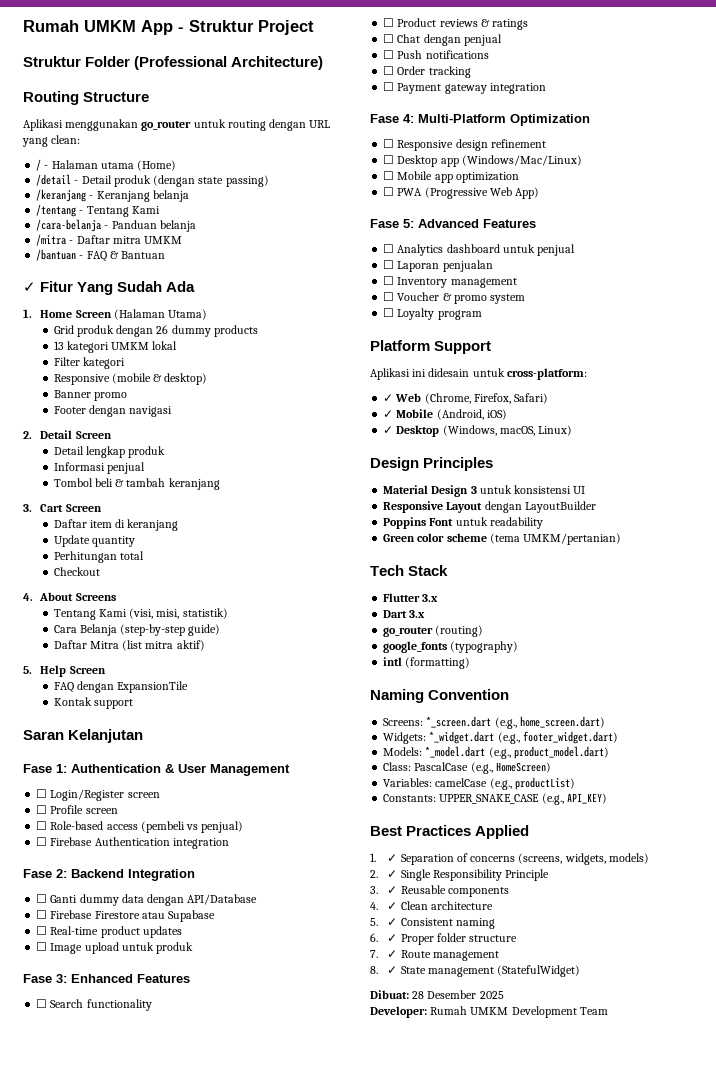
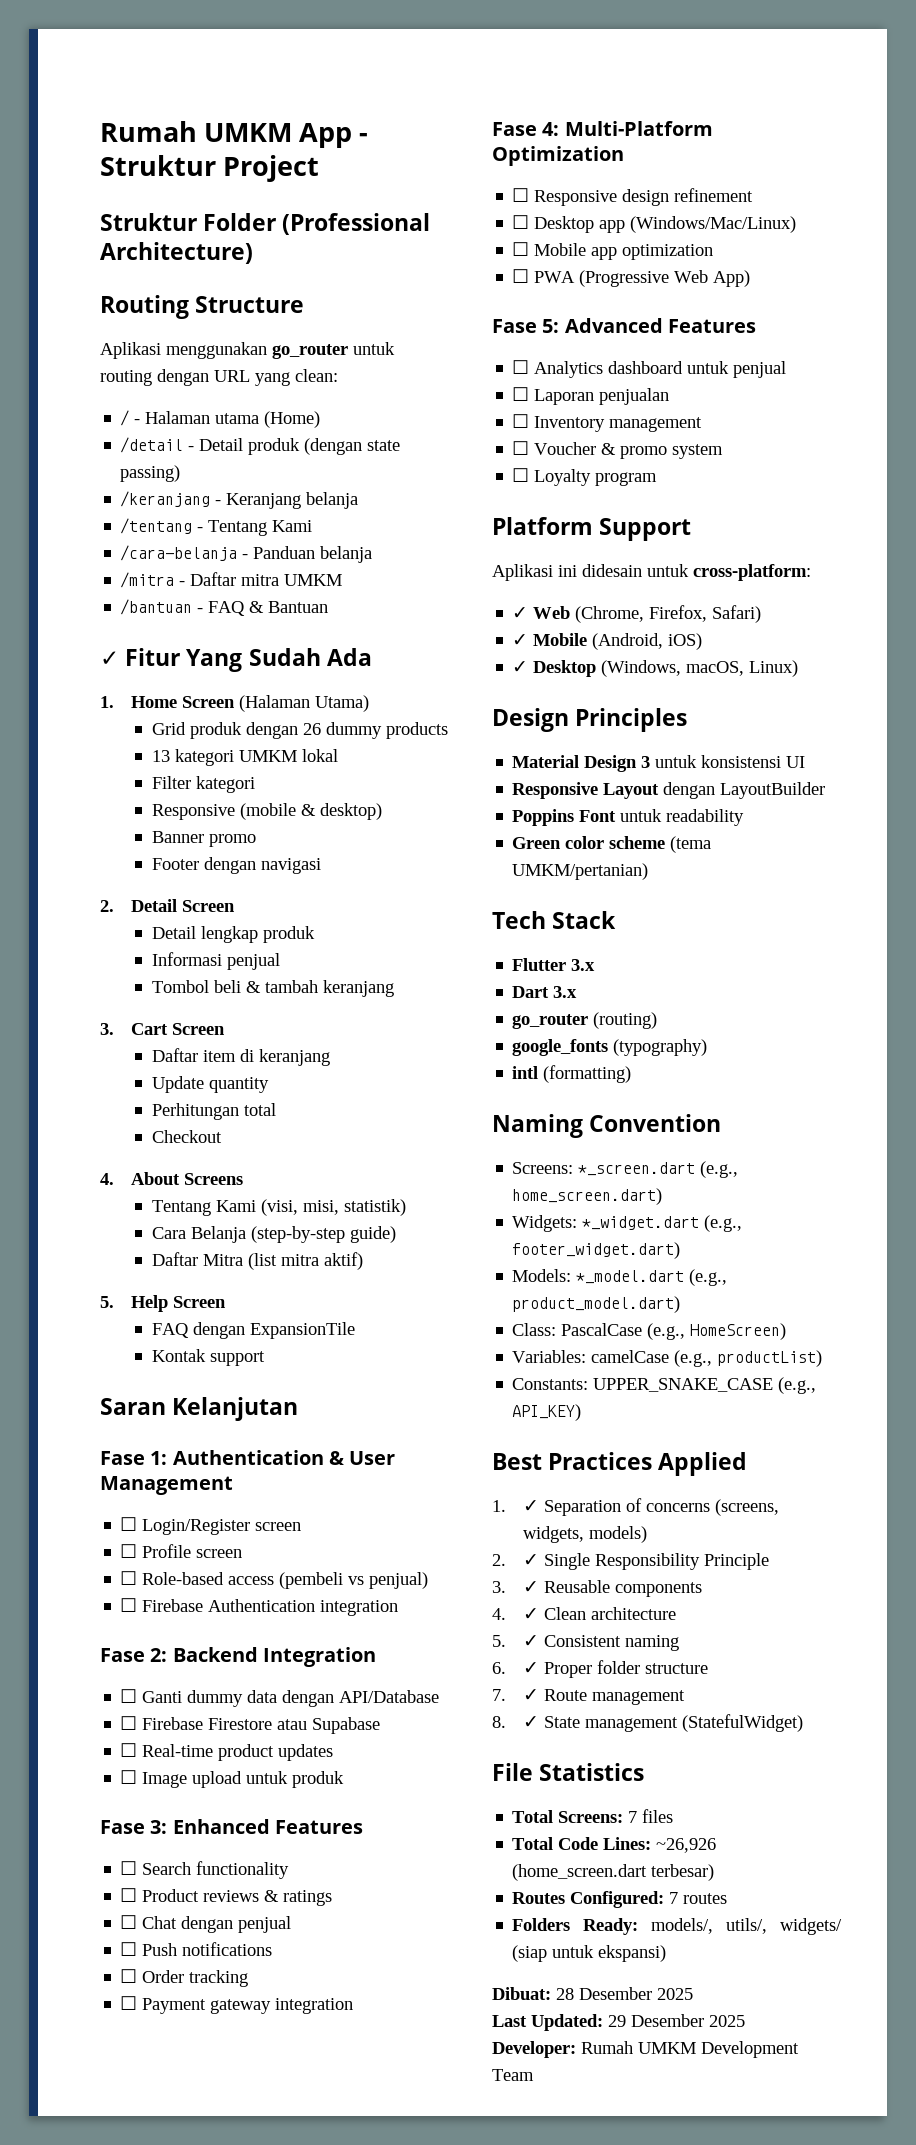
(581, 971) none -> [492,1763,645,1781] [512,1809,674,1823] [512,1837,717,1853] [512,1864,715,1881] [512,1891,728,1908] [512,1918,842,1935] [512,1945,667,1962] // File Statistics // Total Screens: 7 files // Total Code Lines: ~26,926 (home_screen.dart terbesar) // Routes Configured: 7 routes // Folders Ready: models/, utils/, widgets/ (siap untuk ekspansi)
(504, 995) none -> [492,2014,745,2031] // Last Updated: 29 Desember 2025

